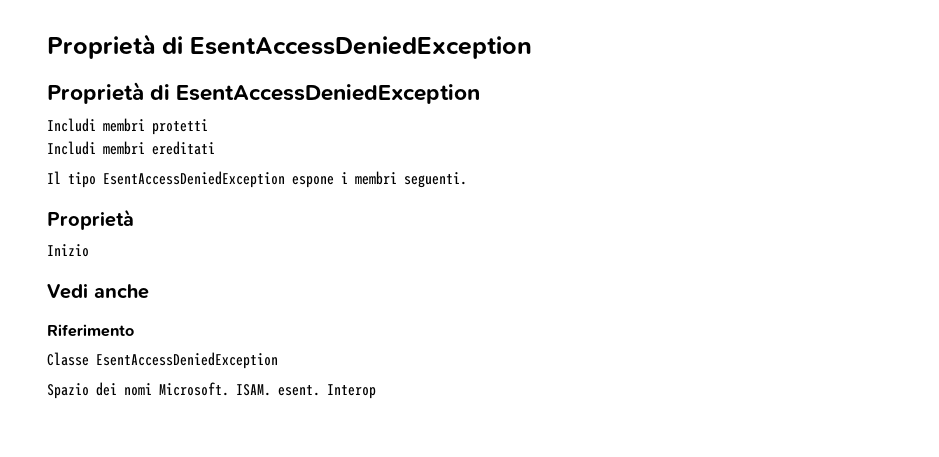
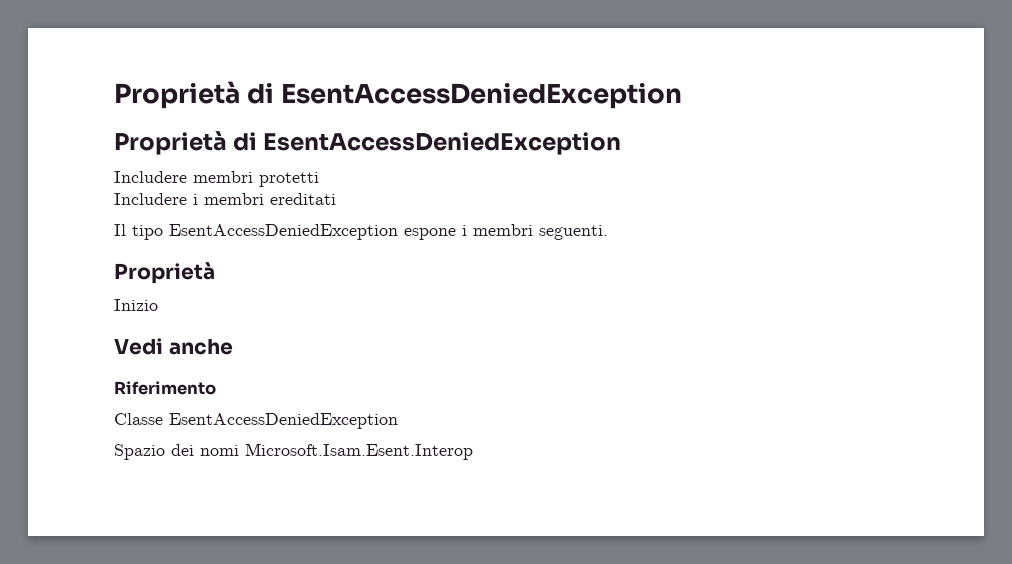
[47,118,96,132] Includi -> [114,171,187,183] Includere
[47,141,96,155] Includi -> [114,193,198,205] Includere i
[159,382,376,399] Microsoft. ISAM. esent. Interop -> [245,443,473,460] Microsoft.Isam.Esent.Interop

